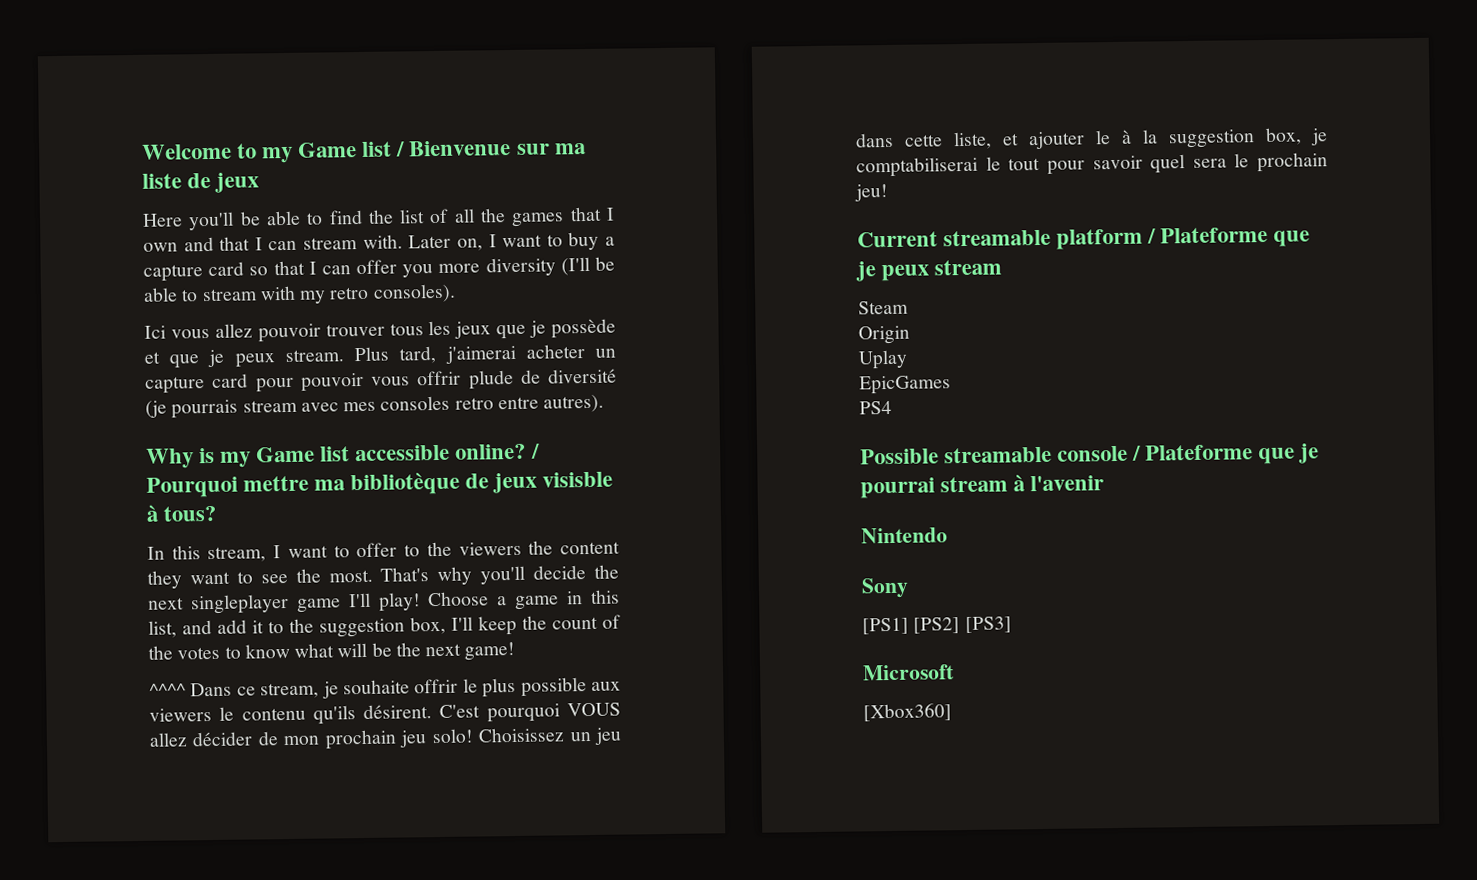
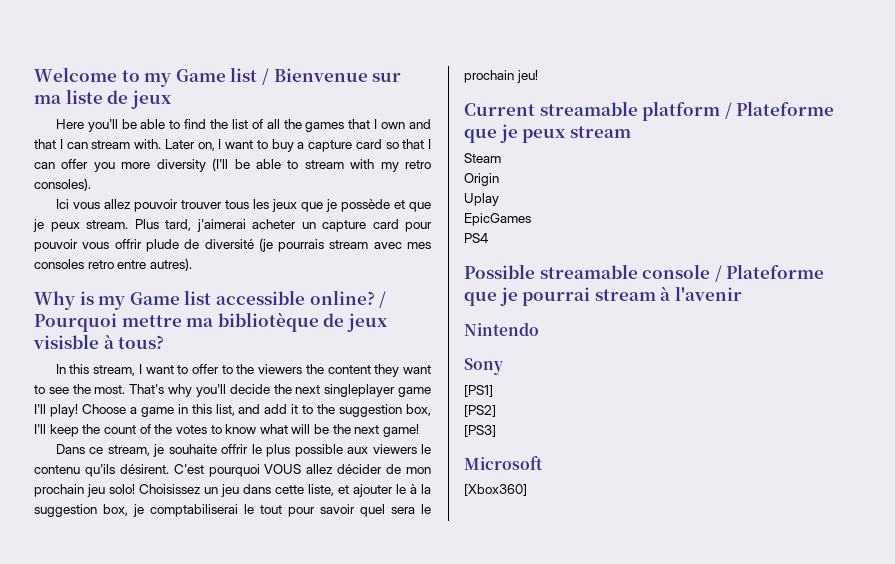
[149,683,186,697] ^^^^ -> (420, 430) none
(909, 626) none -> (493, 391) //
(961, 625) none -> (496, 411) //

